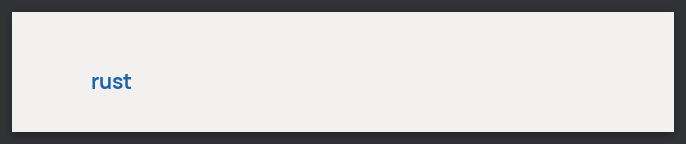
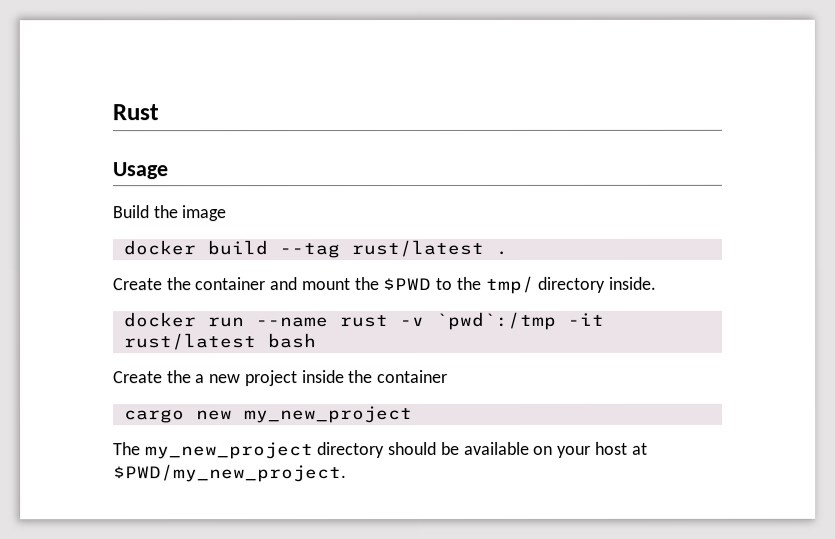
[91,74,132,89] rust -> [112,104,159,121] [112,162,168,180] [112,205,227,222] [122,239,508,259] [113,275,657,294] [123,311,605,330] [123,333,317,351] [113,369,449,387] [123,406,413,424] [113,441,648,460] [113,464,347,483] Rust // Usage // Build the image // docker build --tag rust/latest . // Create the container and mount the $PWD to the tmp/ directory inside. // docker run --name rust -v `pwd`:/tmp -it rust/latest bash // Create the a new project inside the container // cargo new my_new_project // The my_new_project directory should be available on your host at $PWD/my_new_project.

